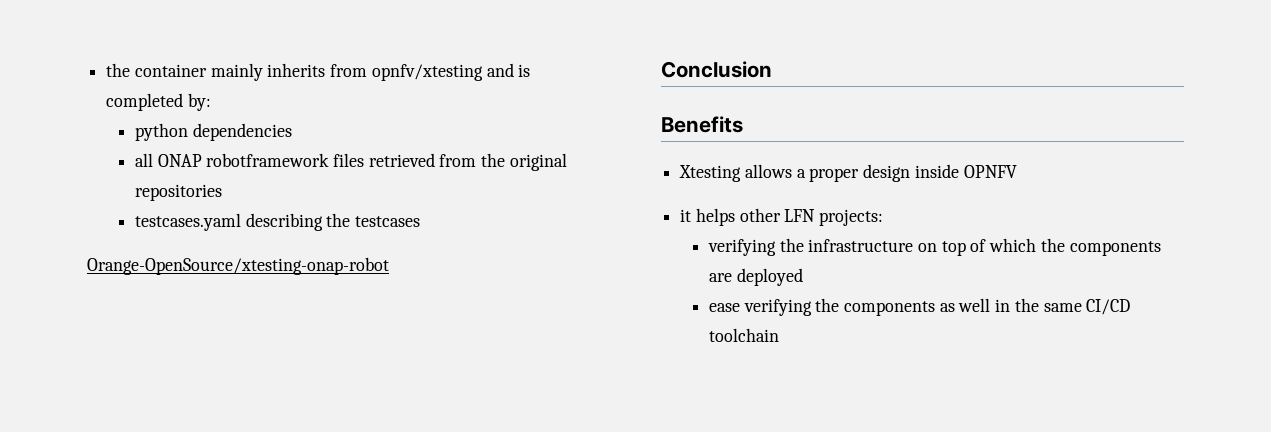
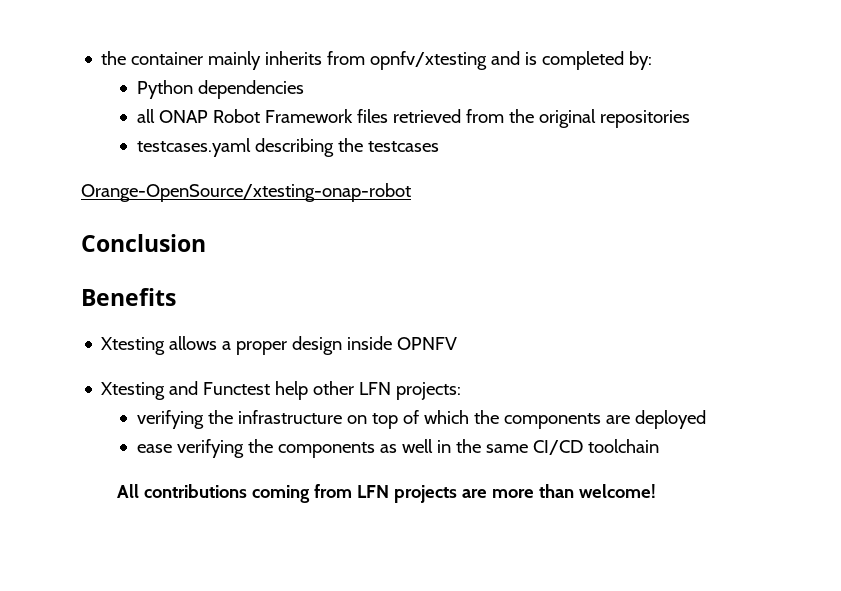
[134,123,188,141] python -> [137,80,194,99] Python
[206,153,330,167] robotframework -> [213,109,354,123] Robot Framework
[680,208,735,226] it helps -> [101,381,309,400] Xtesting and Functest help
(779, 335) none -> [116,484,656,503] // All contributions coming from LFN projects are more than welcome!

